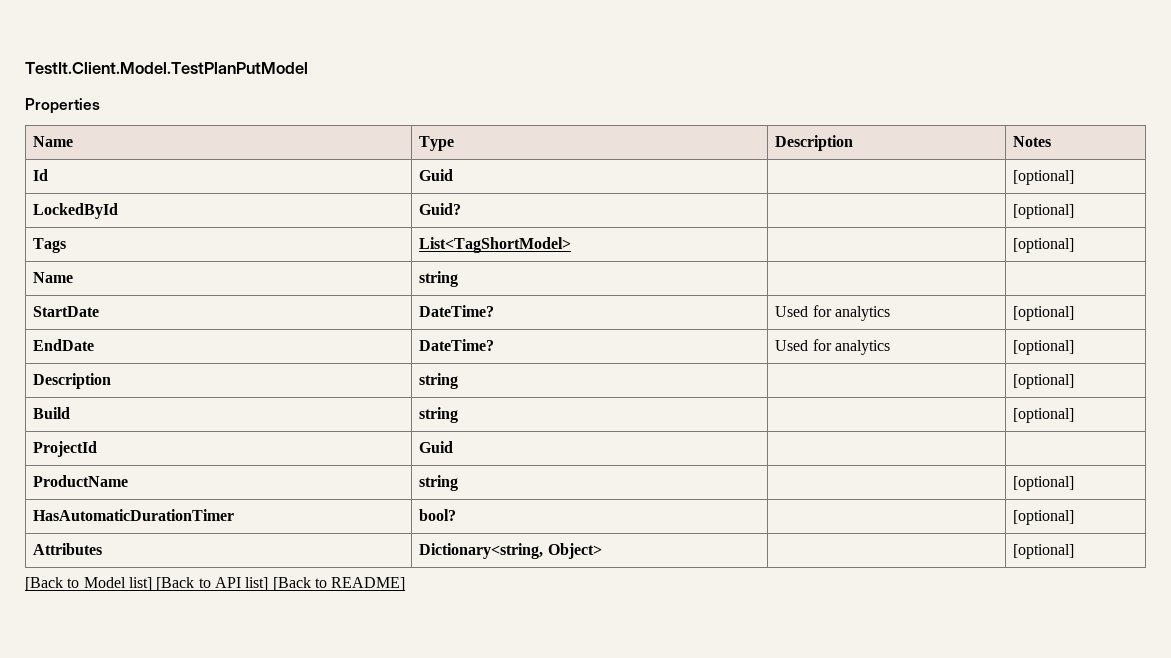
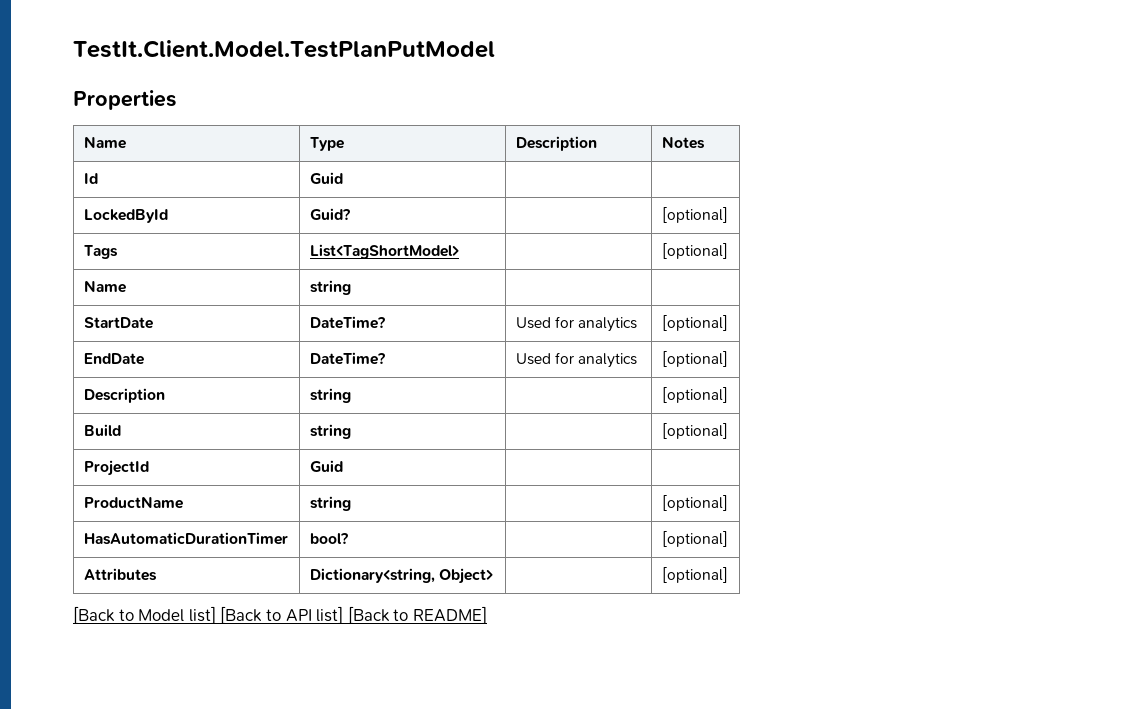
[1013,170,1075,185] [optional] -> (343, 178) none

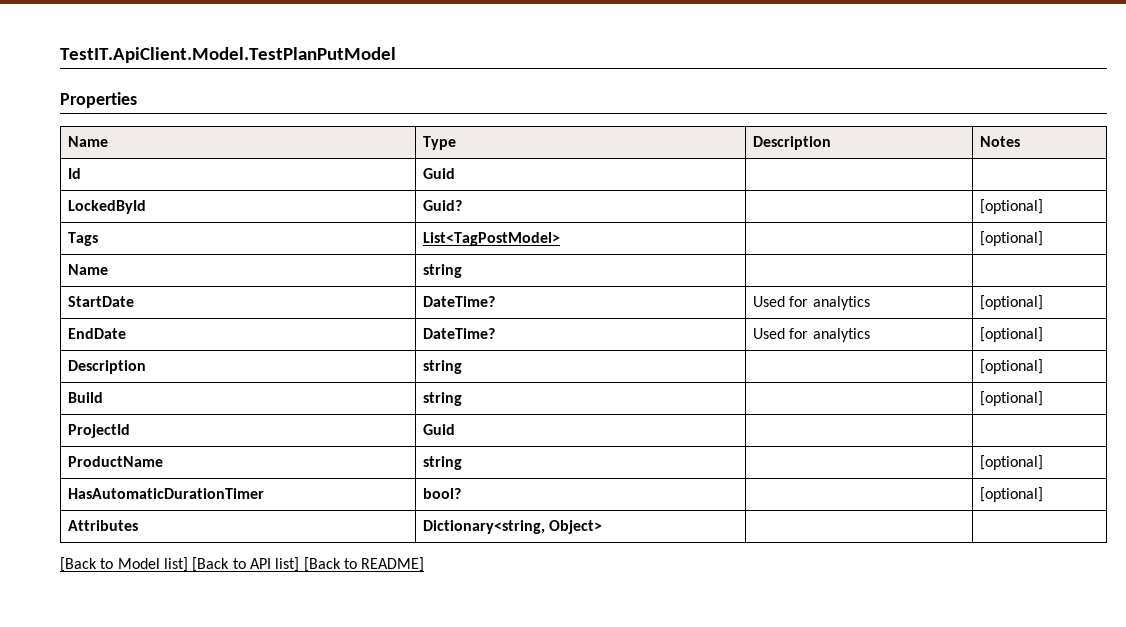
[73,40,495,58] TestIt.Client.Model.TestPlanPutModel -> [60,47,396,63] TestIT.ApiClient.Model.TestPlanPutModel
[309,244,459,259] List<TagShortModel> -> [423,232,561,246] List<TagPostModel>
[661,567,728,583] [optional] -> (603, 527) none

